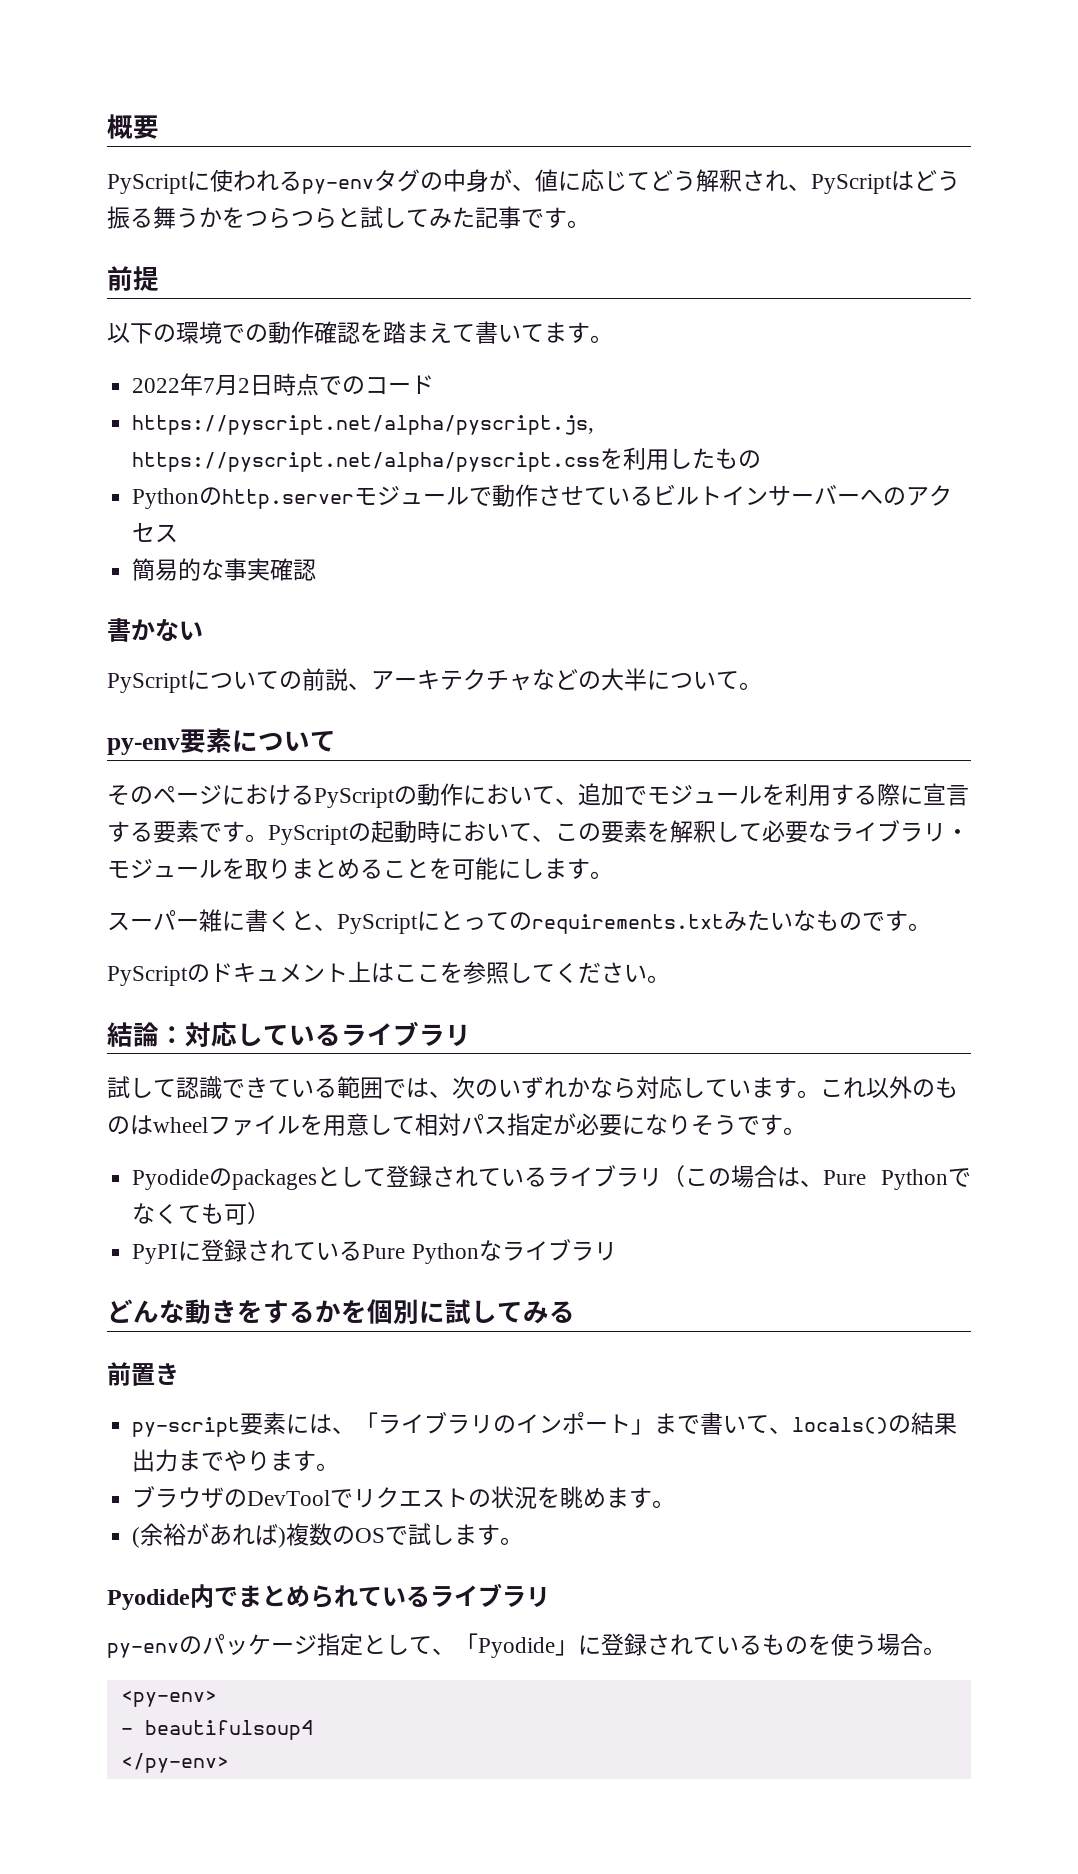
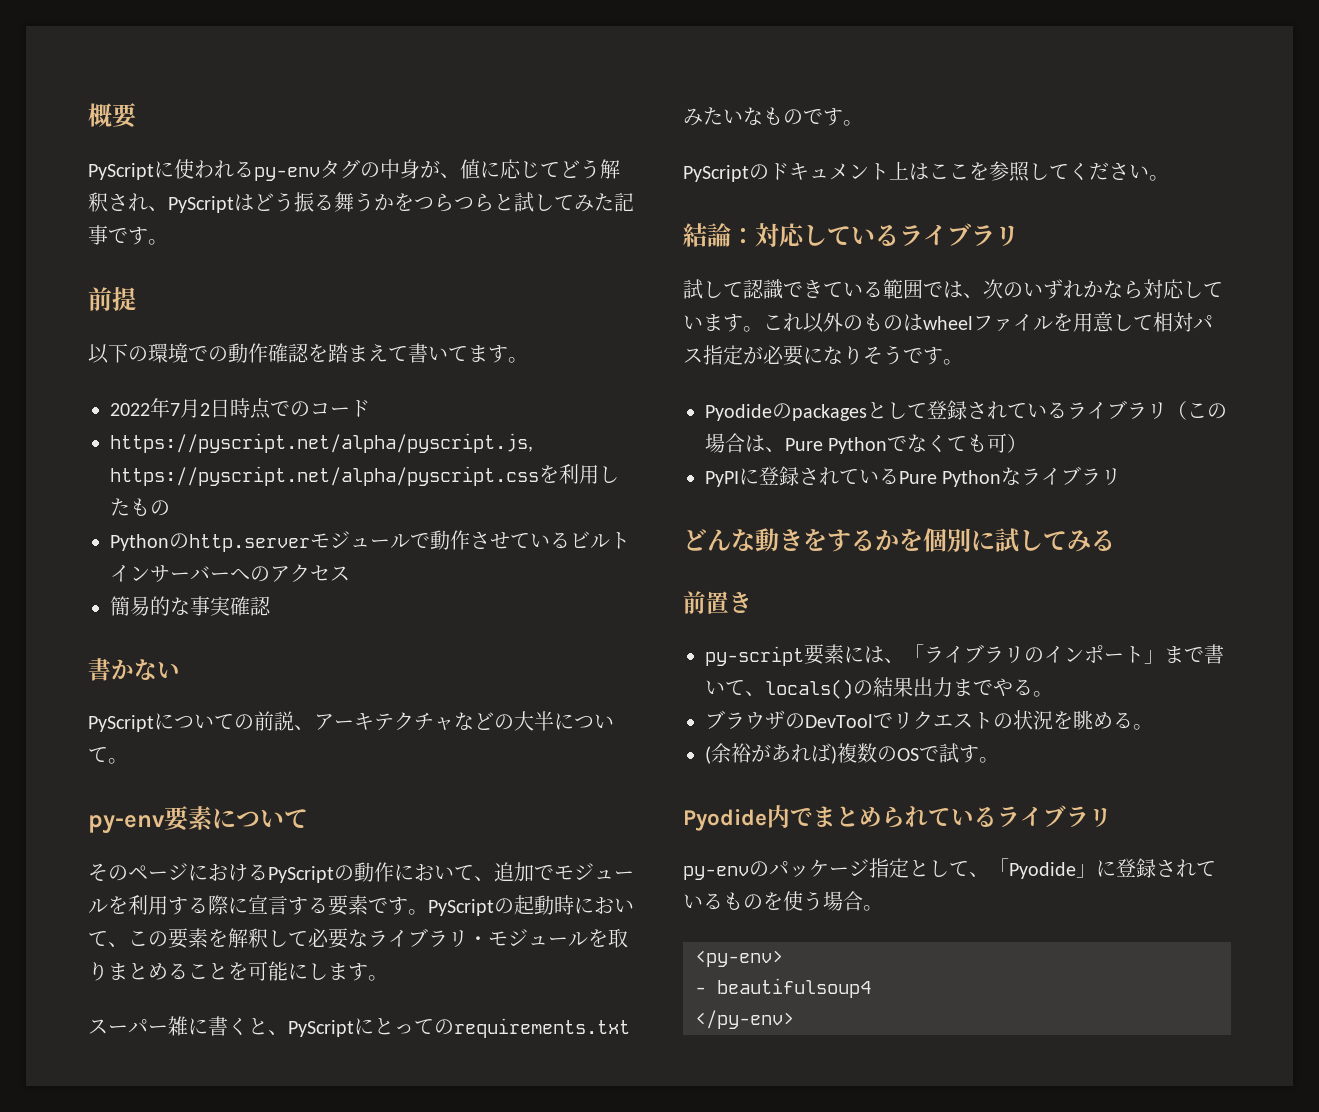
[247,1450,317,1471] ります -> [1013,679,1033,696] る
[606,1487,653,1508] ます -> [1113,712,1133,729] る
[431,1524,478,1545] しま -> (959, 753) none

